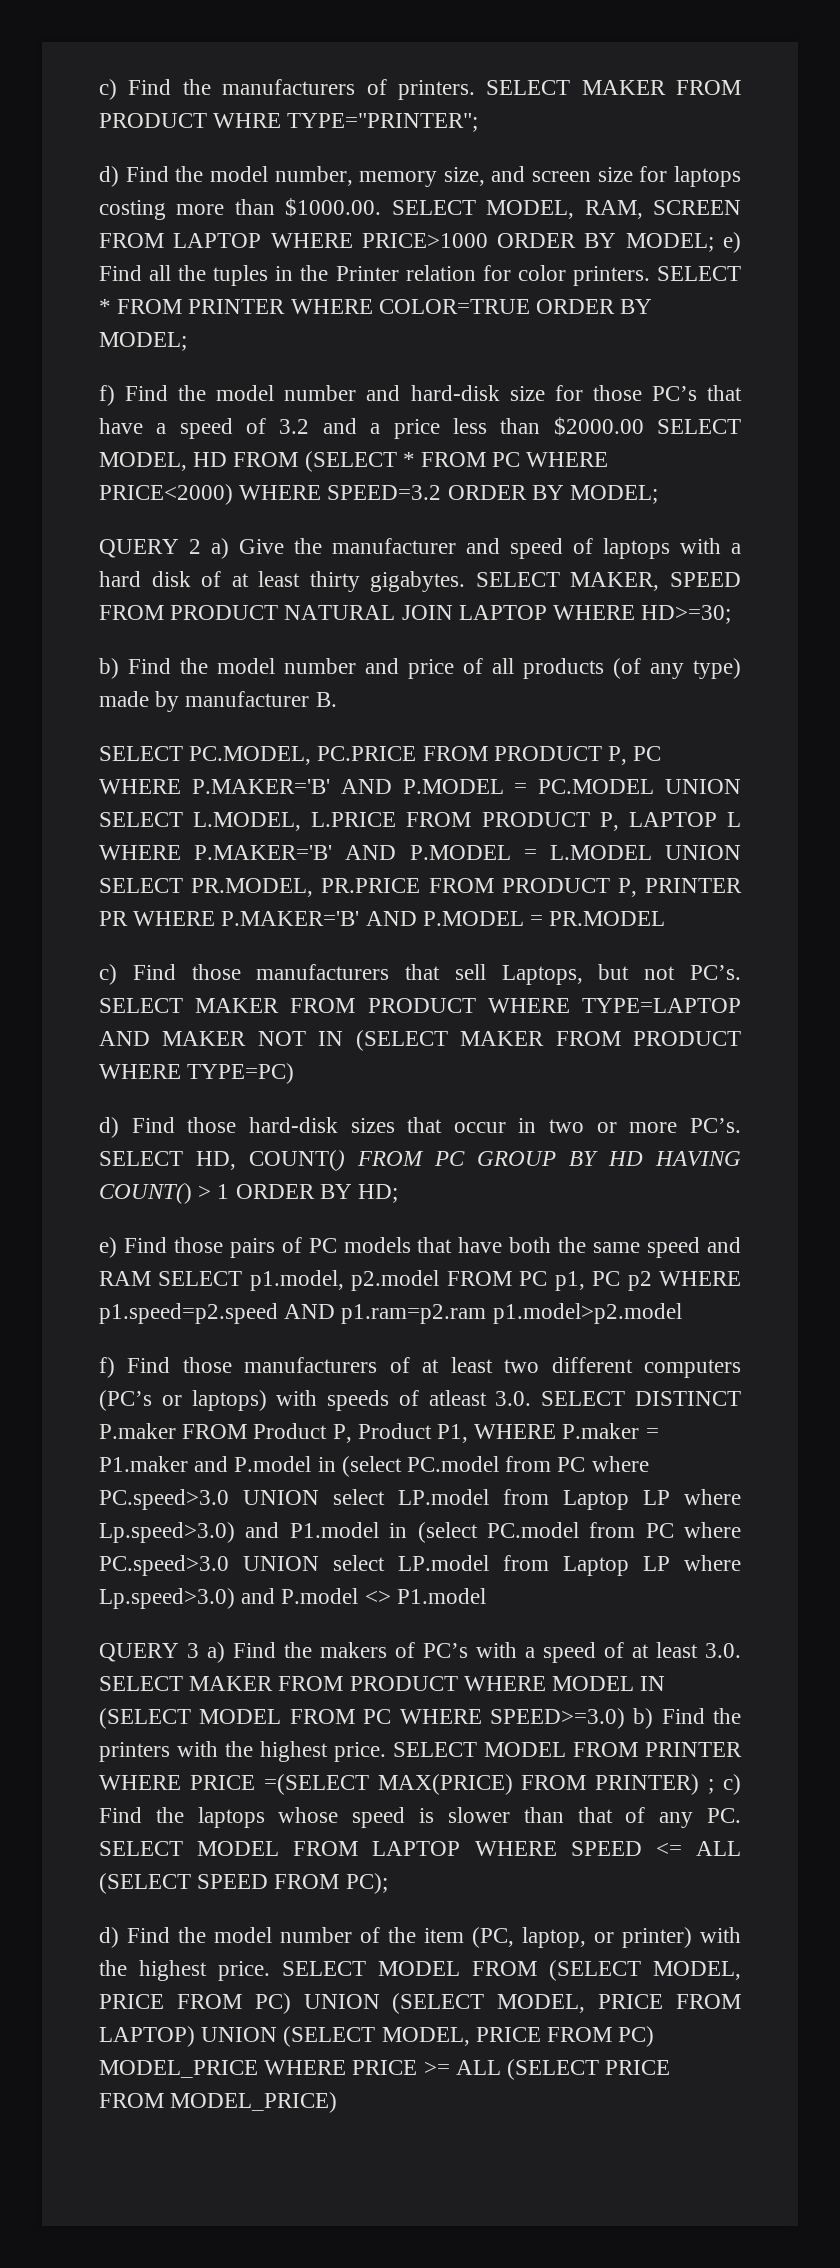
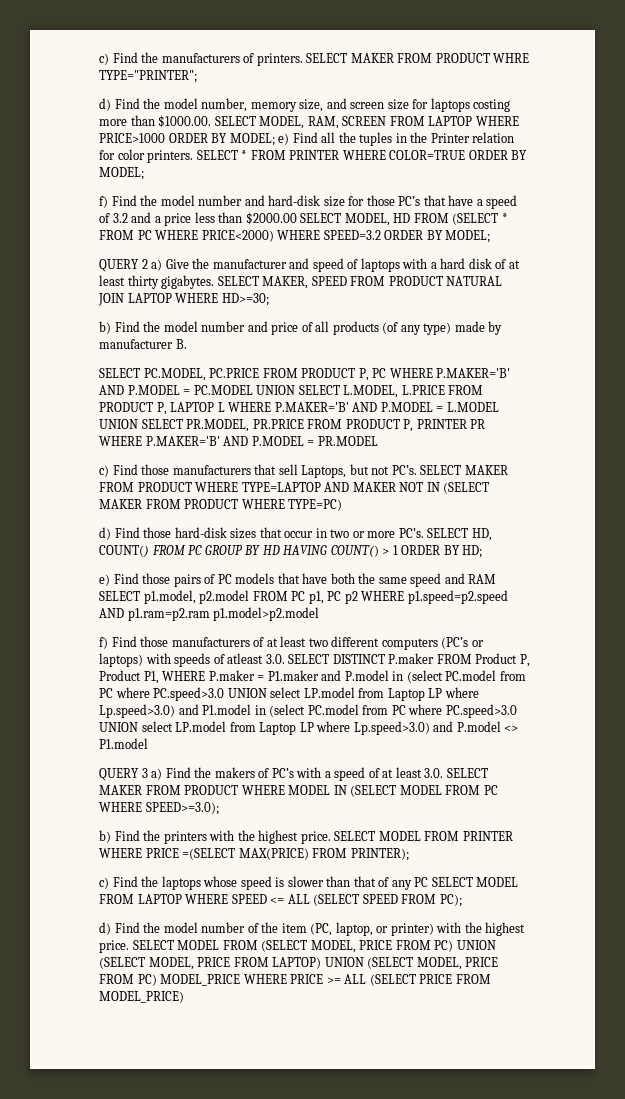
[489,1708,625,1729] SPEED>=3.0) -> [145,802,219,815] SPEED>=3.0); //
[595,1774,715,1795] PRINTER) ; -> [350,848,409,861] PRINTER); //
[706,1808,741,1823] PC. -> [414,877,429,887] PC

